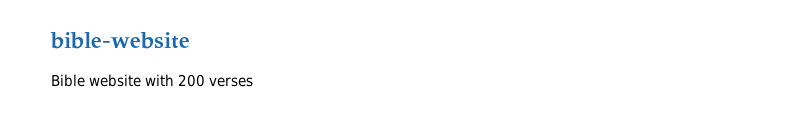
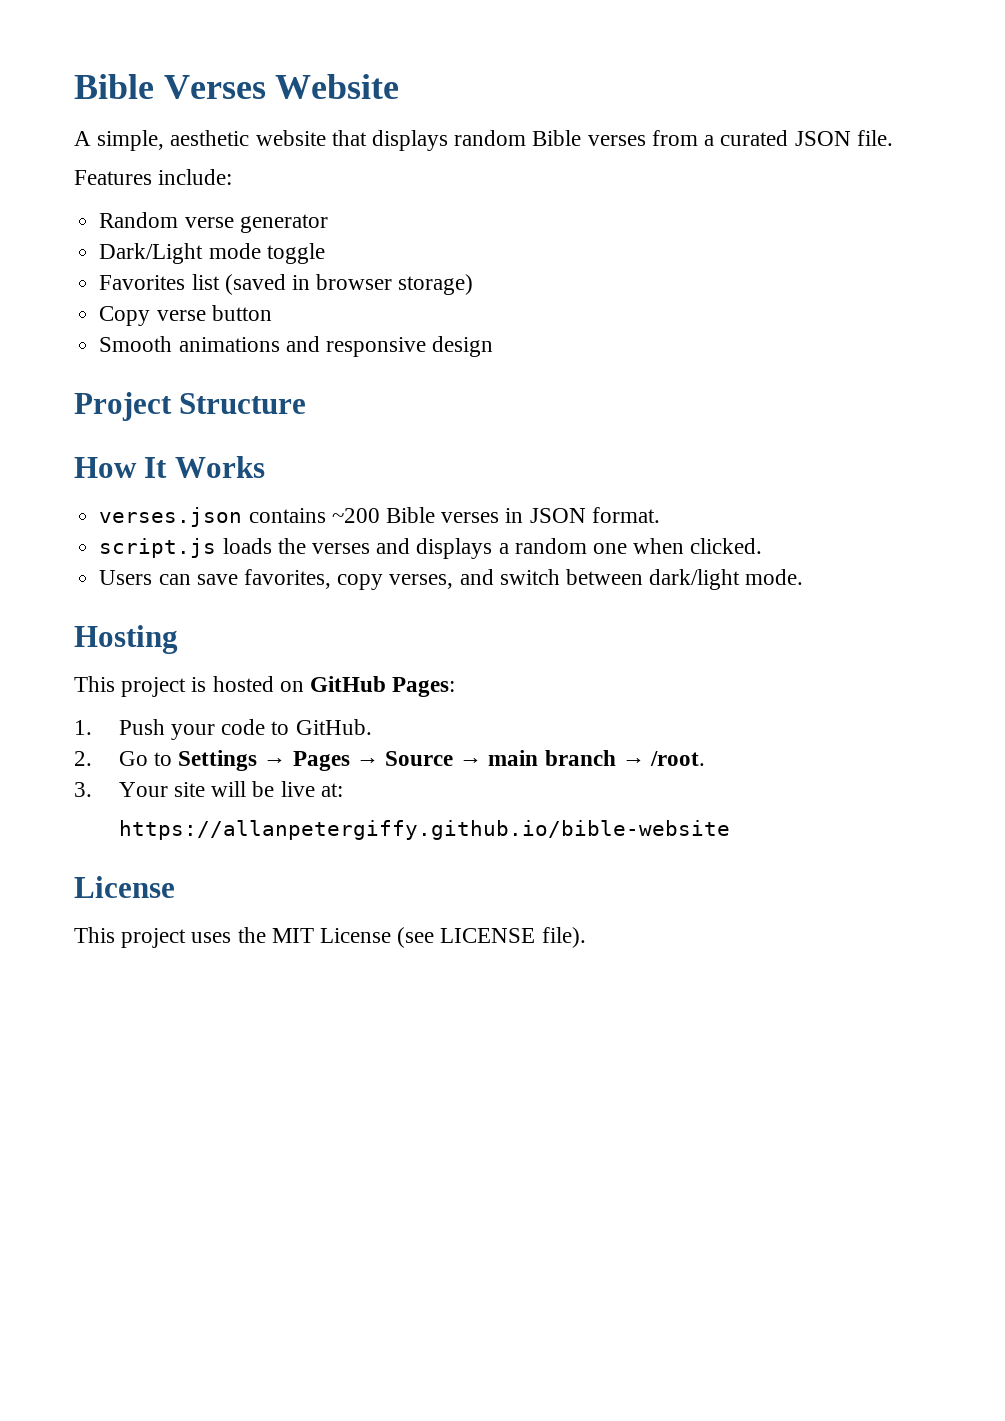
[50,32,190,49] [51,74,254,87] bible-website // Bible website with 200 verses -> [74,74,400,99] [74,130,893,151] [74,169,233,185] [99,212,328,233] [99,243,325,264] [99,274,474,295] [99,305,272,326] [99,336,494,357] [74,392,307,421] [74,456,265,478] [99,507,660,527] [99,538,763,559] [99,569,804,590] [74,625,178,654] [74,676,456,697] [74,719,372,740] [74,750,706,771] [74,781,343,797] [118,820,730,840] [74,876,175,898] [74,927,586,948] Bible Verses Website // A simple, aesthetic website that displays random Bible verses from a curated JSON file. // Features include: // Random verse generator // Dark/Light mode toggle // Favorites list (saved in browser storage) // Copy verse button // Smooth animations and responsive design // Project Structure // How It Works // verses.json contains ~200 Bible verses in JSON format. // script.js loads the verses and displays a random one when clicked. // Users can save favorites, copy verses, and switch between dark/light mode. // Hosting // This project is hosted on GitHub Pages: // 1. Push your code to GitHub. // 2. Go to Settings → Pages → Source → main branch → /root. // 3. Your site will be live at: // https://allanpetergiffy.github.io/bible-website // License // This project uses the MIT License (see LICENSE file).

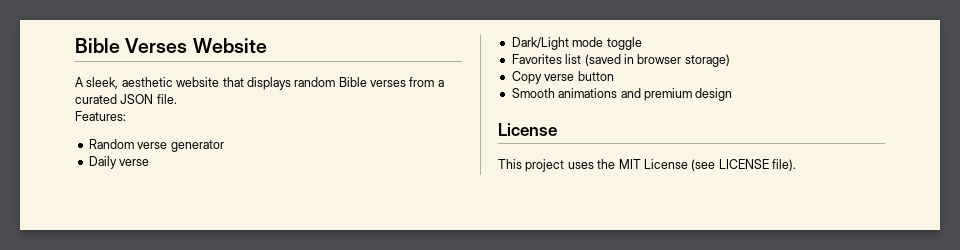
[97,130,165,151] simple, -> [86,77,119,89] sleek,
[74,169,233,185] Features include: -> [75,111,126,121] Features:
(328, 223) none -> [88,156,150,169] // Daily verse
[325,337,426,357] responsive -> [643,88,692,101] premium
[74,392,307,421] [74,456,265,478] [99,507,660,527] [99,538,763,559] [99,569,804,590] [74,625,178,654] [74,676,456,697] [74,719,372,740] [74,750,706,771] [74,781,343,797] [118,820,730,840] // Project Structure // How It Works // verses.json contains ~200 Bible verses in JSON format. // script.js loads the verses and displays a random one when clicked. // Users can save favorites, copy verses, and switch between dark/light mode. // Hosting // This project is hosted on GitHub Pages: // 1. Push your code to GitHub. // 2. Go to Settings → Pages → Source → main branch → /root. // 3. Your site will be live at: // https://allanpetergiffy.github.io/bible-website -> (733, 94) none

